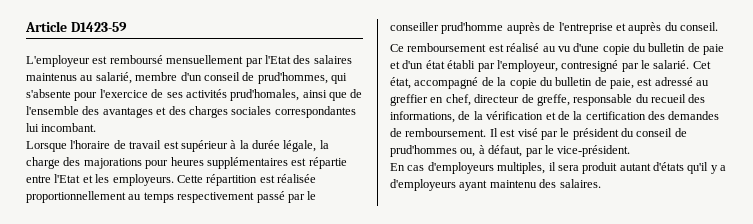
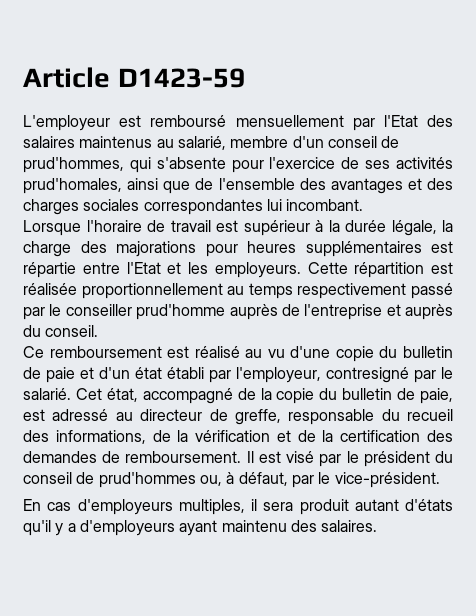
[390,94,471,106] greffier en chef, -> (133, 416) none

